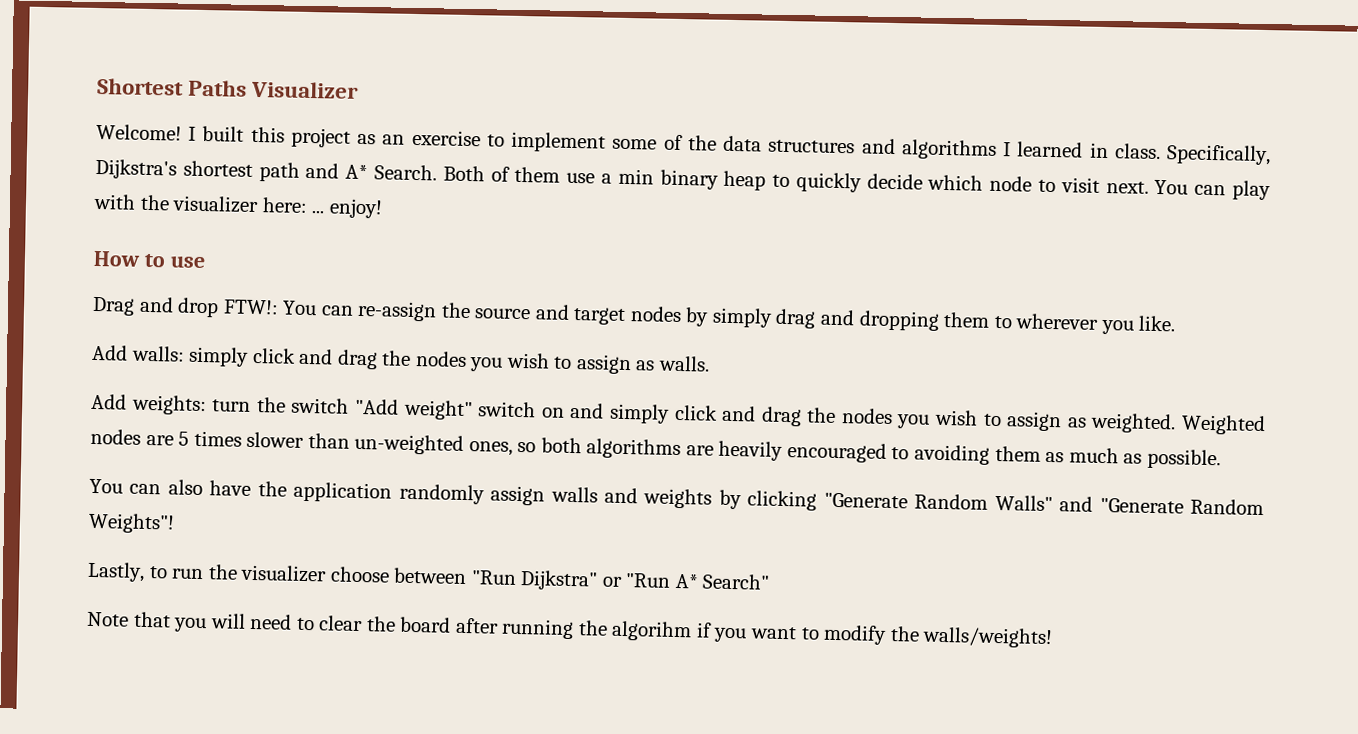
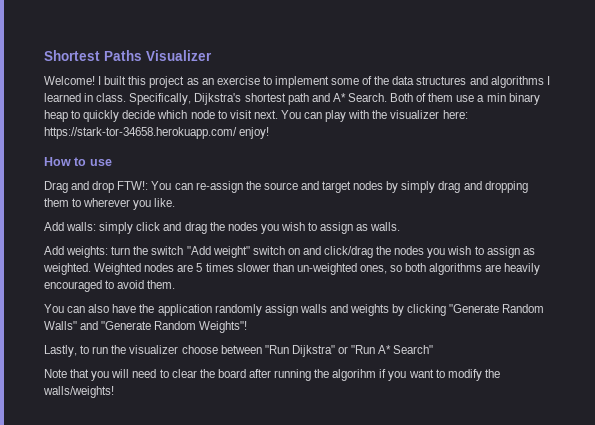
[311,210,325,214] ... -> [44,127,237,139] https://stark-tor-34658.herokuapp.com/
[608,403,802,427] simply click and drag -> [324,246,374,258] click/drag
[914,444,1221,470] avoiding them as much as possible. -> [117,280,176,289] avoid them.

